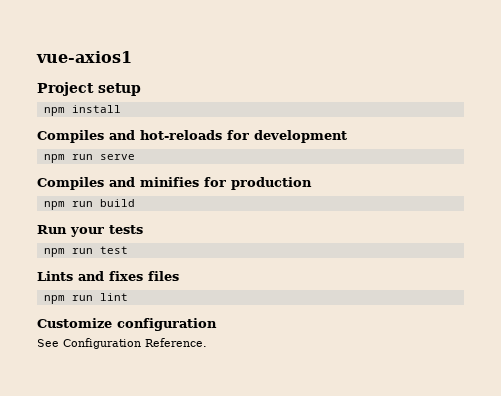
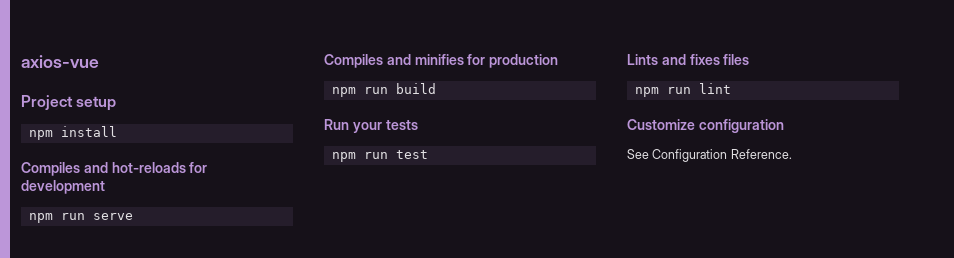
[36,51,132,63] vue-axios1 -> [21,55,99,68] axios-vue

